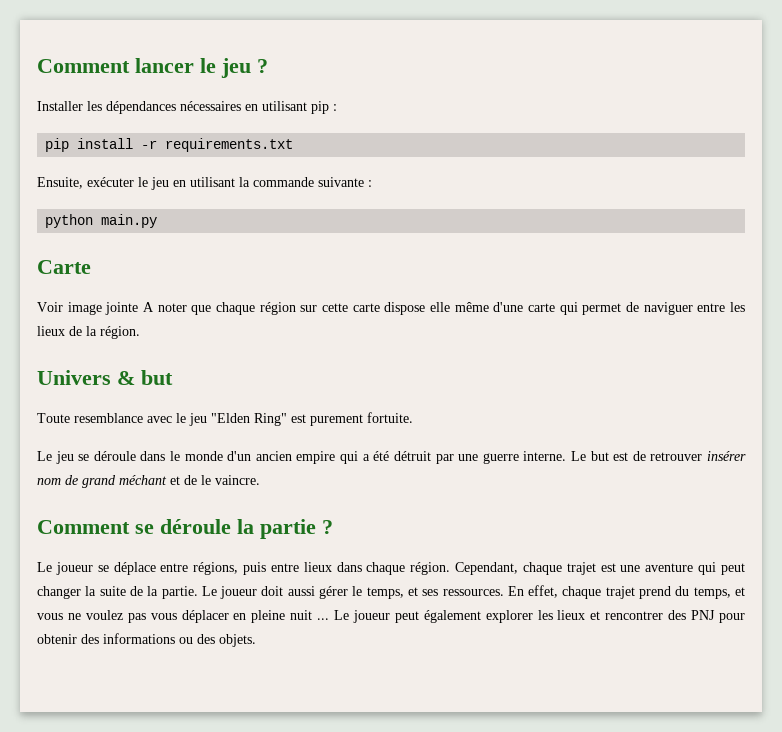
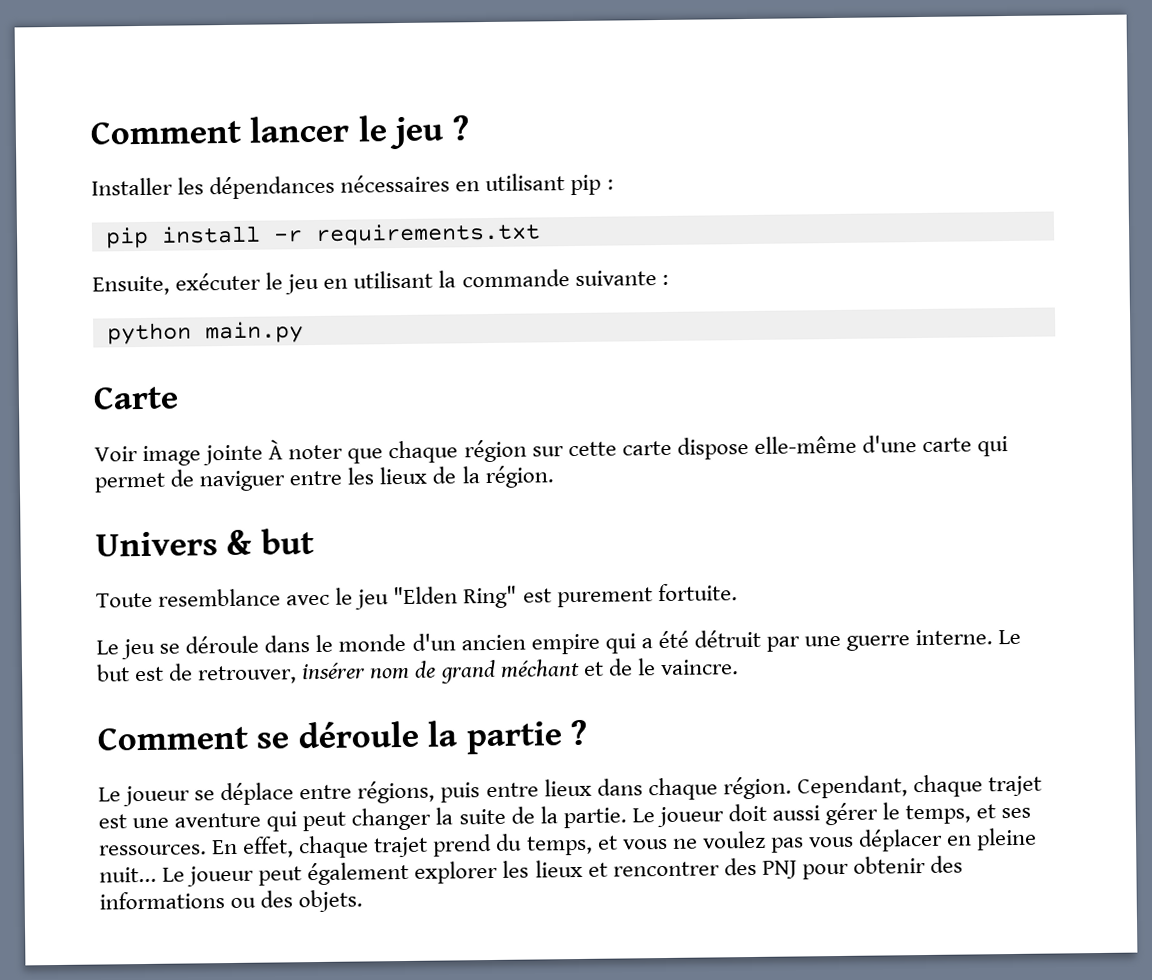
[143,302,154,312] A -> [268,439,284,460] À
[430,302,489,312] elle même -> [753,435,857,454] elle-même
[650,452,703,461] retrouver -> [198,665,298,685] retrouver,
[290,610,330,620] nuit ... -> [99,866,157,883] nuit...

